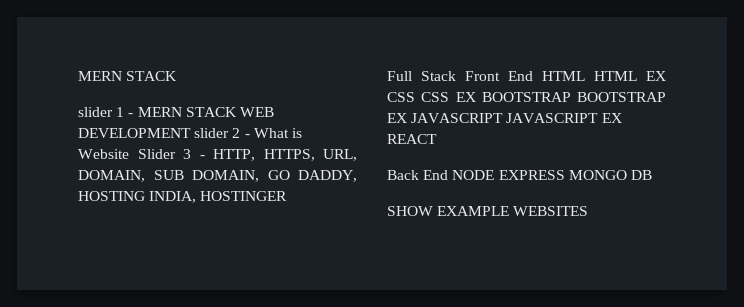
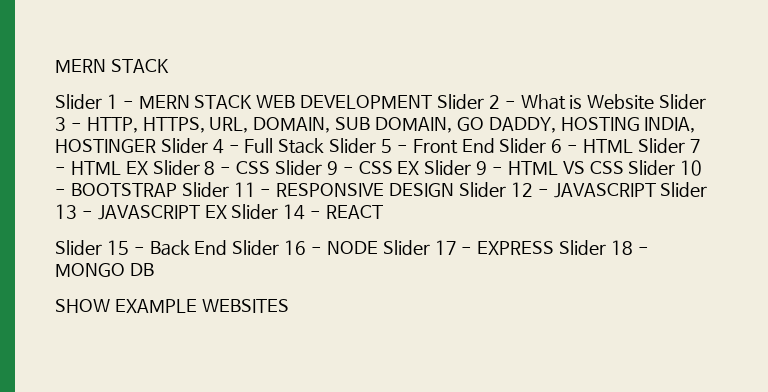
[78,107,113,117] slider -> [55,94,102,109] Slider
[194,128,230,138] slider -> [436,94,484,109] Slider
[387,71,666,81] [387,92,666,102] [387,113,622,123] [387,134,437,144] [387,170,565,180] // Full Stack Front End HTML HTML EX CSS CSS EX BOOTSTRAP BOOTSTRAP EX JAVASCRIPT JAVASCRIPT EX REACT // Back End NODE EXPRESS -> [160,138,701,154] [55,160,703,176] [55,182,708,198] [55,204,384,220] [55,240,649,256] Slider 4 - Full Stack Slider 5 - Front End Slider 6 - HTML Slider 7 - HTML EX Slider 8 - CSS Slider 9 - CSS EX Slider 9 - HTML VS CSS Slider 10 - BOOTSTRAP Slider 11 - RESPONSIVE DESIGN Slider 12 - JAVASCRIPT Slider 13 - JAVASCRIPT EX Slider 14 - REACT // Slider 15 - Back End Slider 16 - NODE Slider 17 - EXPRESS Slider 18 -

